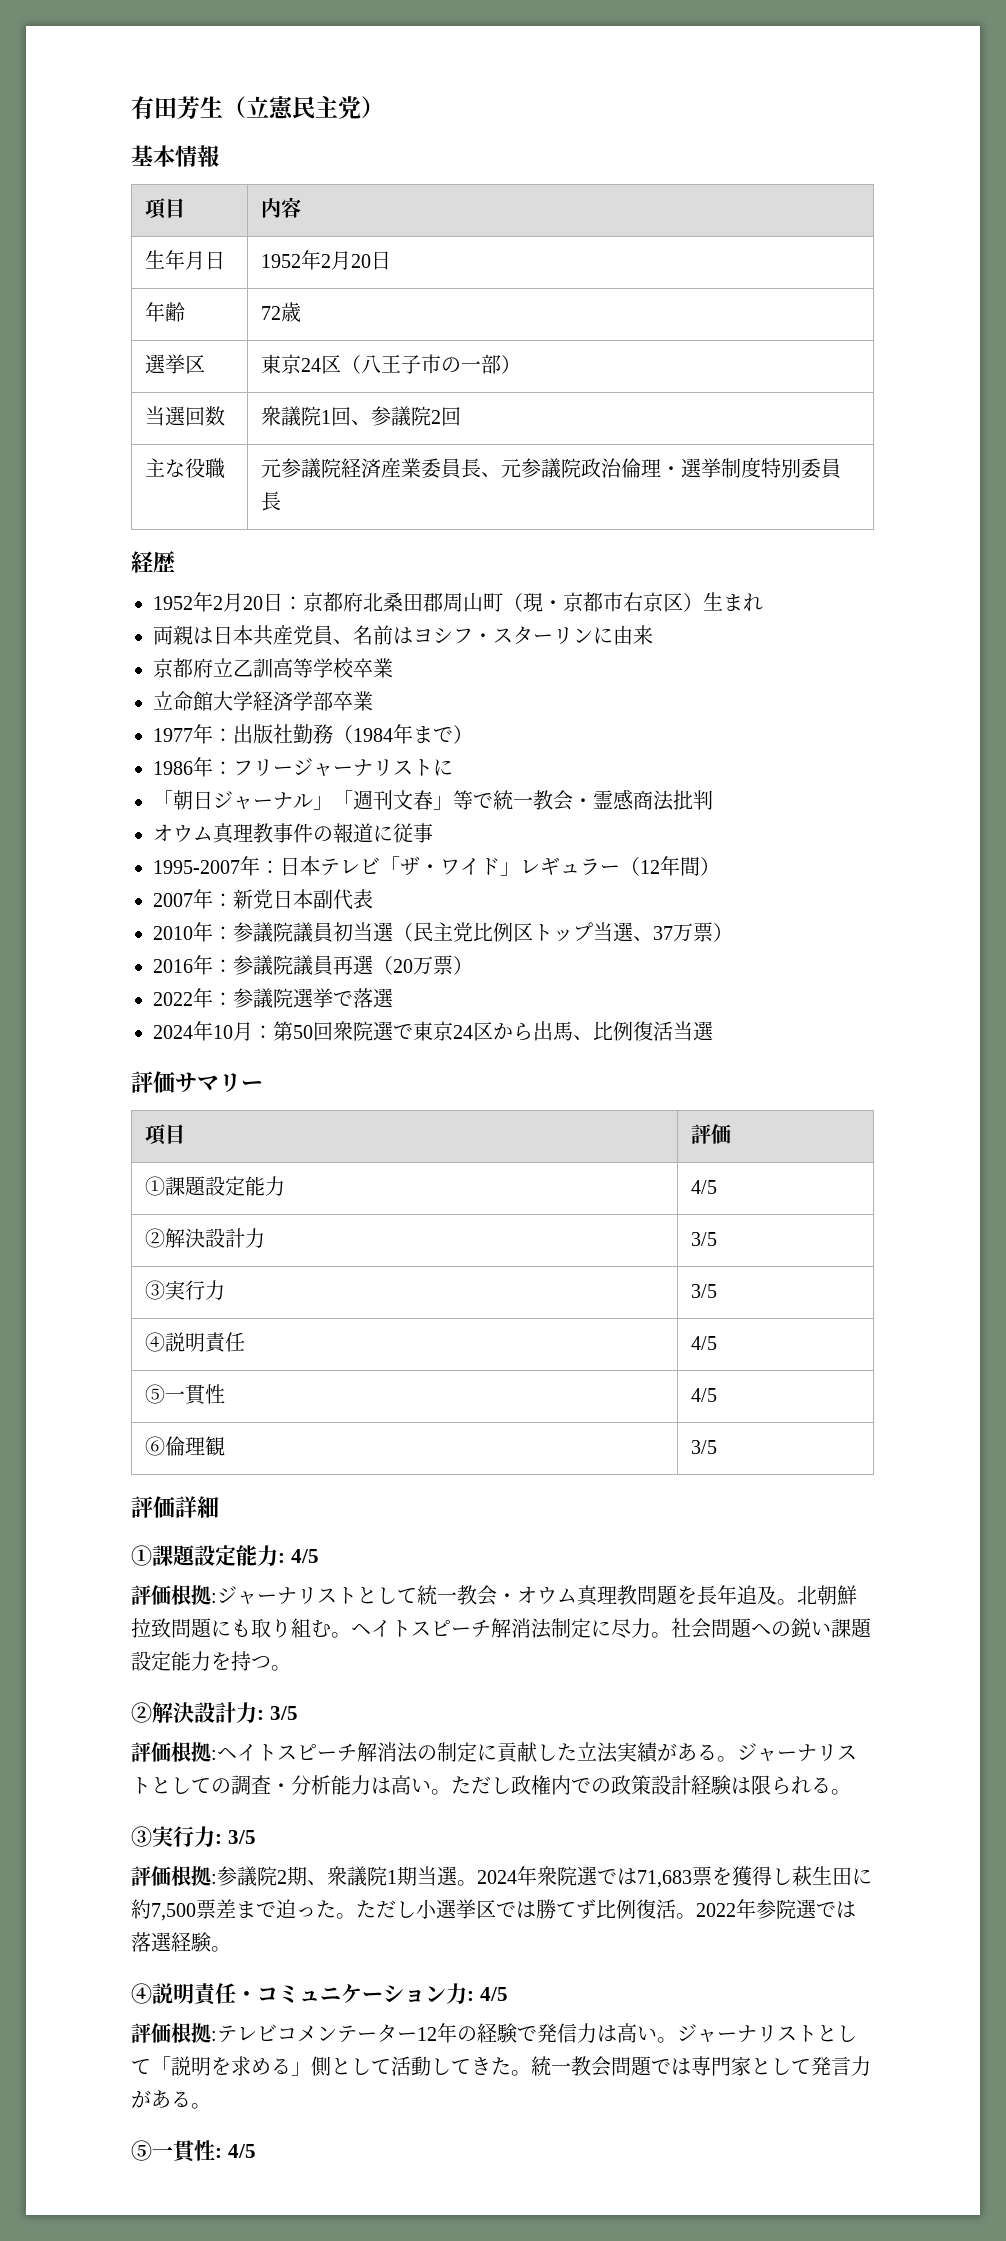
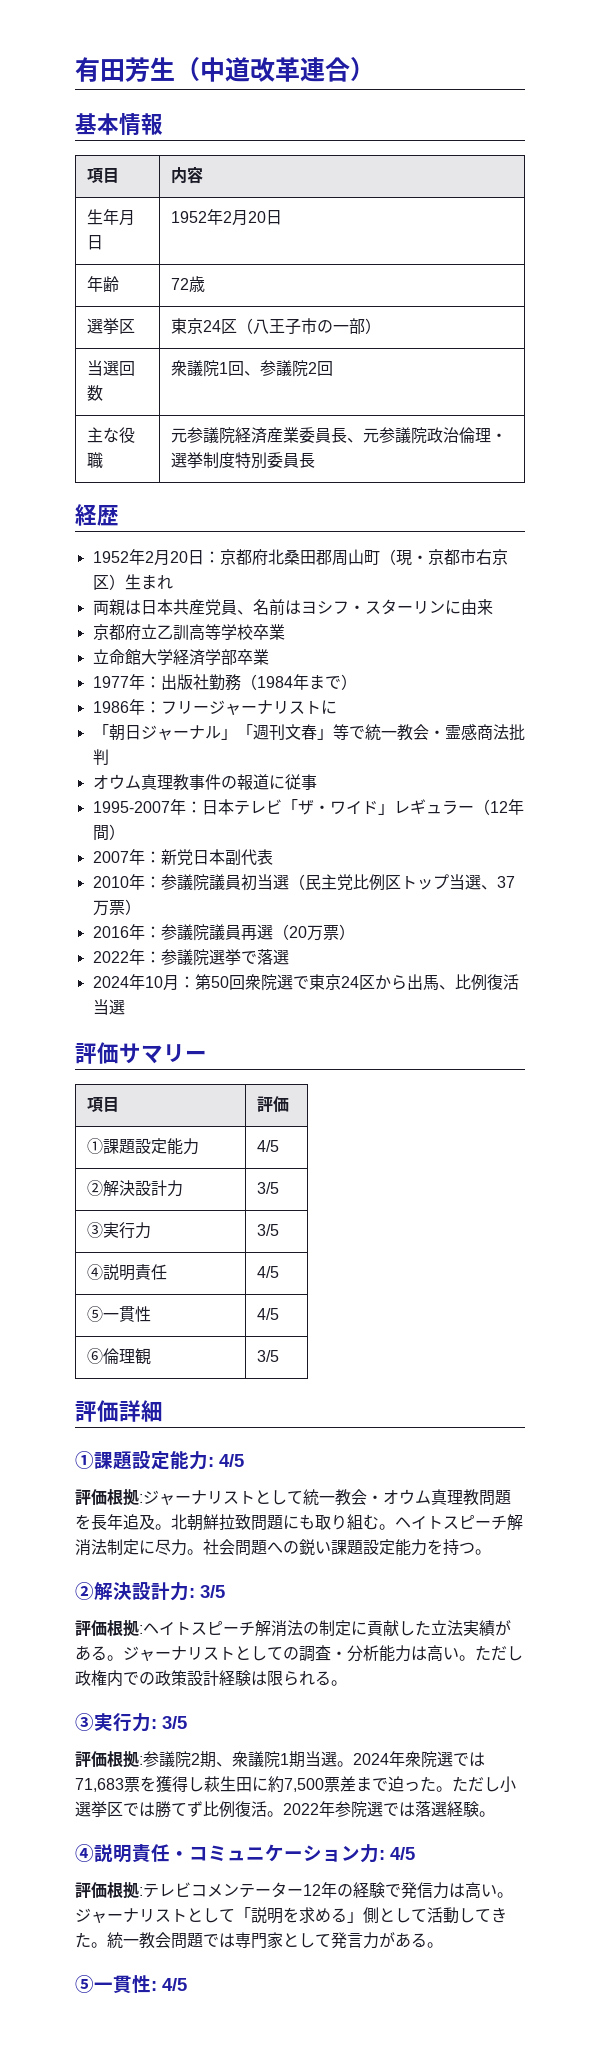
[246,96,361,120] 立憲民主党 -> [200,57,350,82] 中道改革連合

